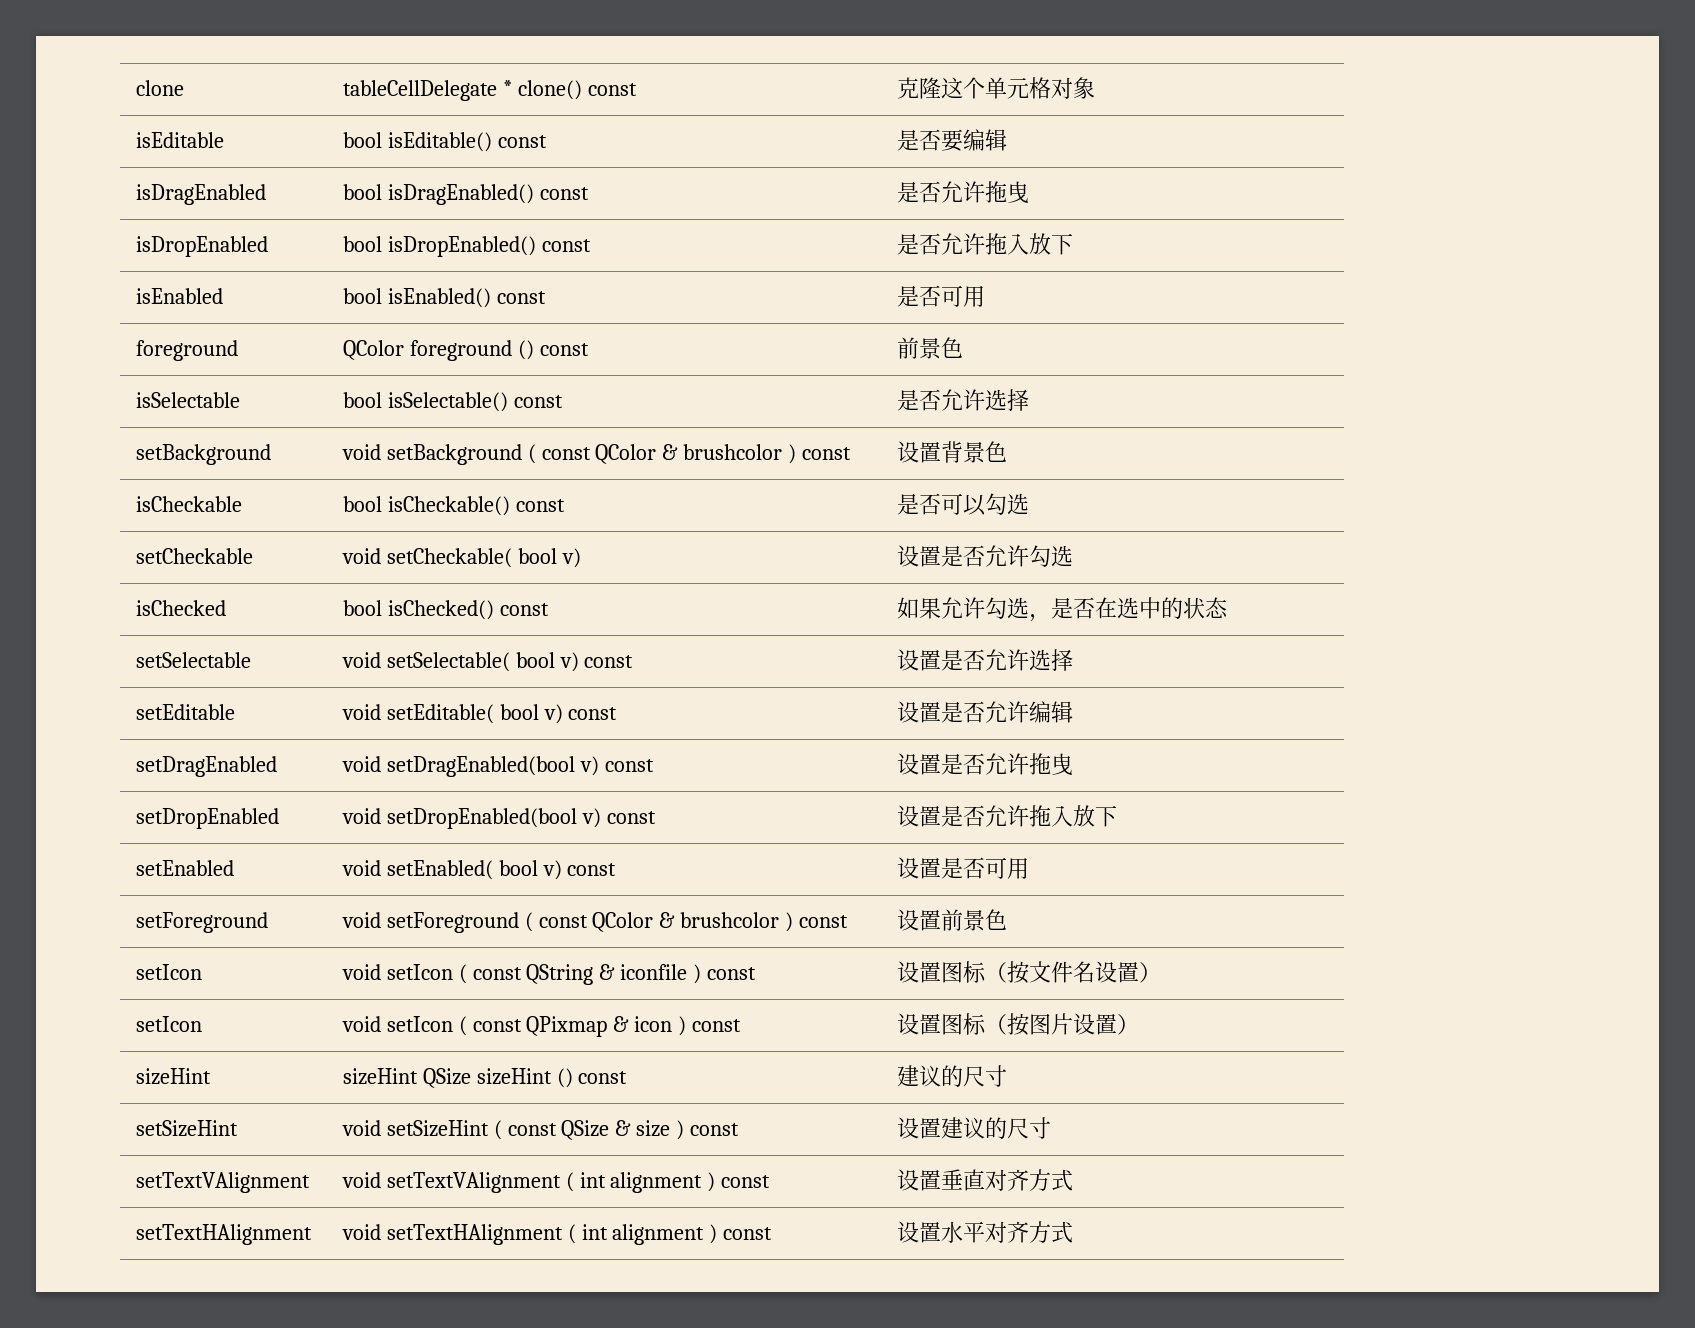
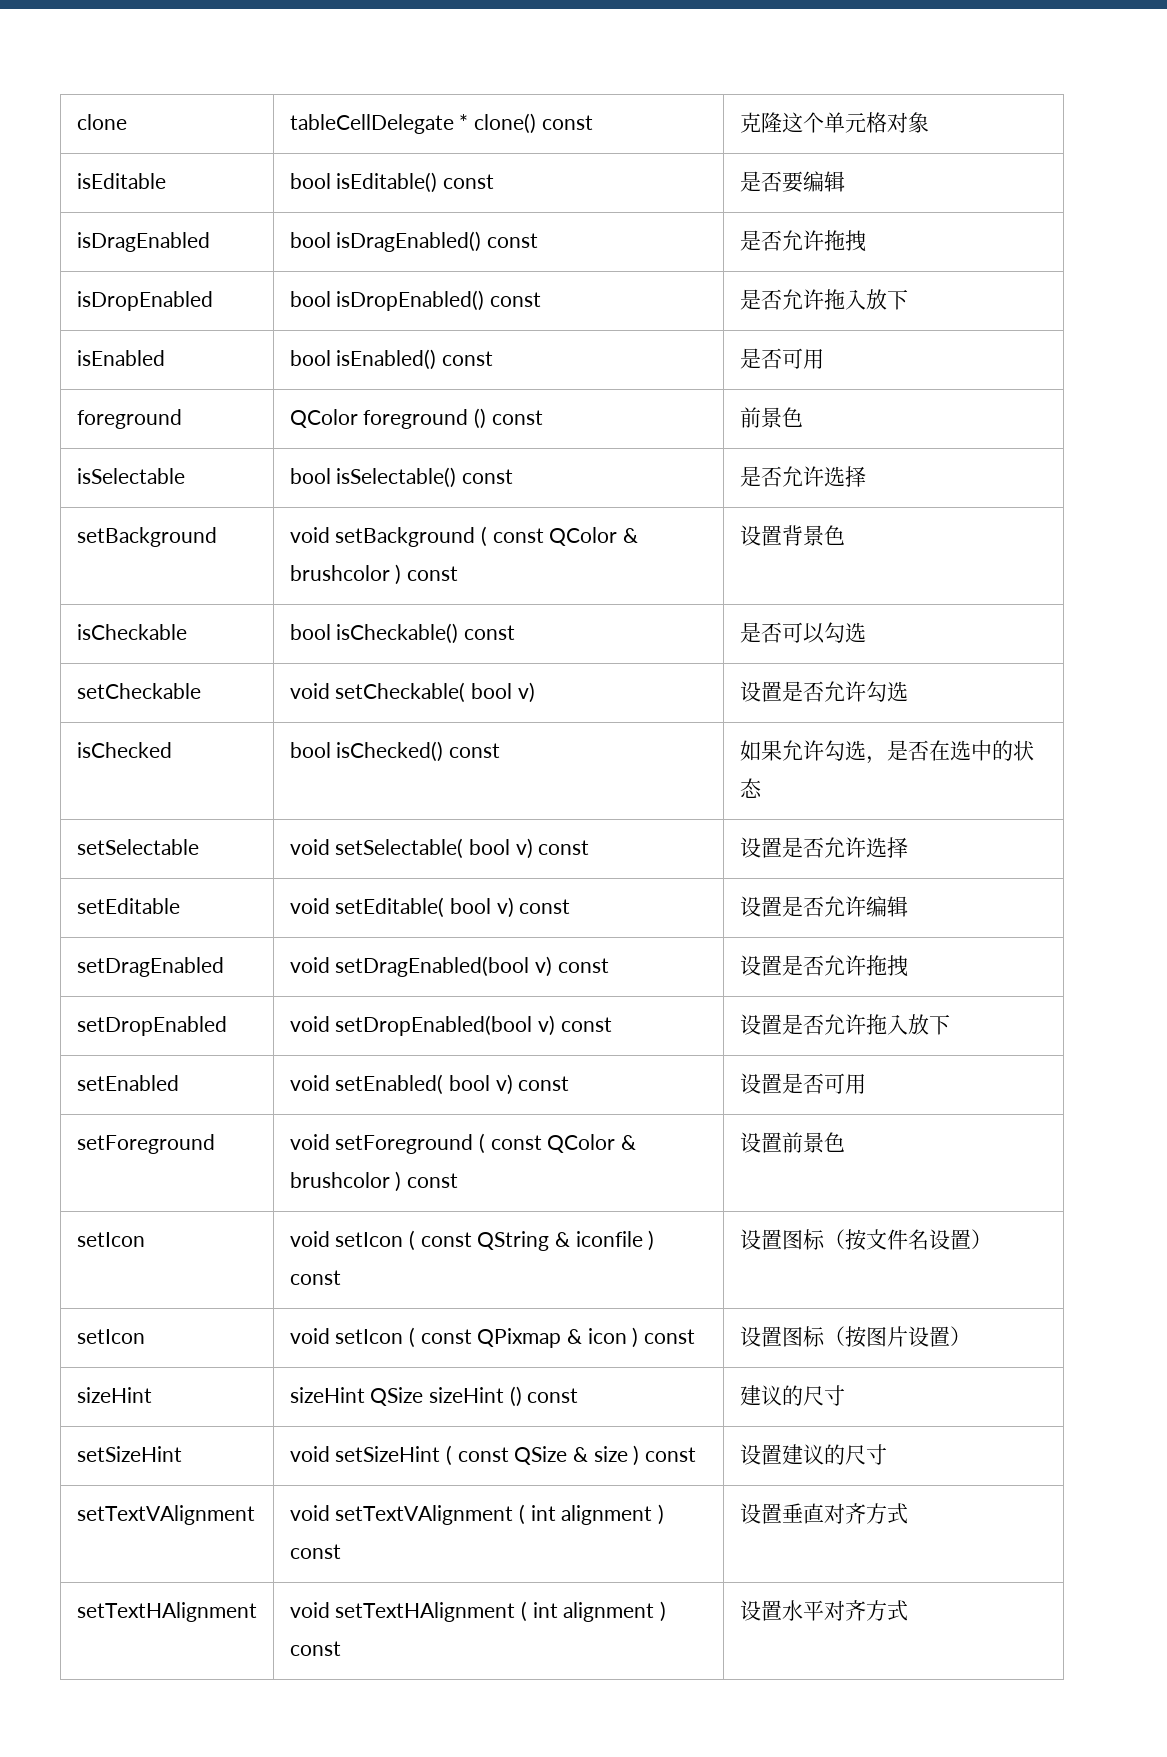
[1006,181,1029,204] 曳 -> [844,230,866,252] 拽
[1050,753,1073,776] 曳 -> [886,955,908,977] 拽

